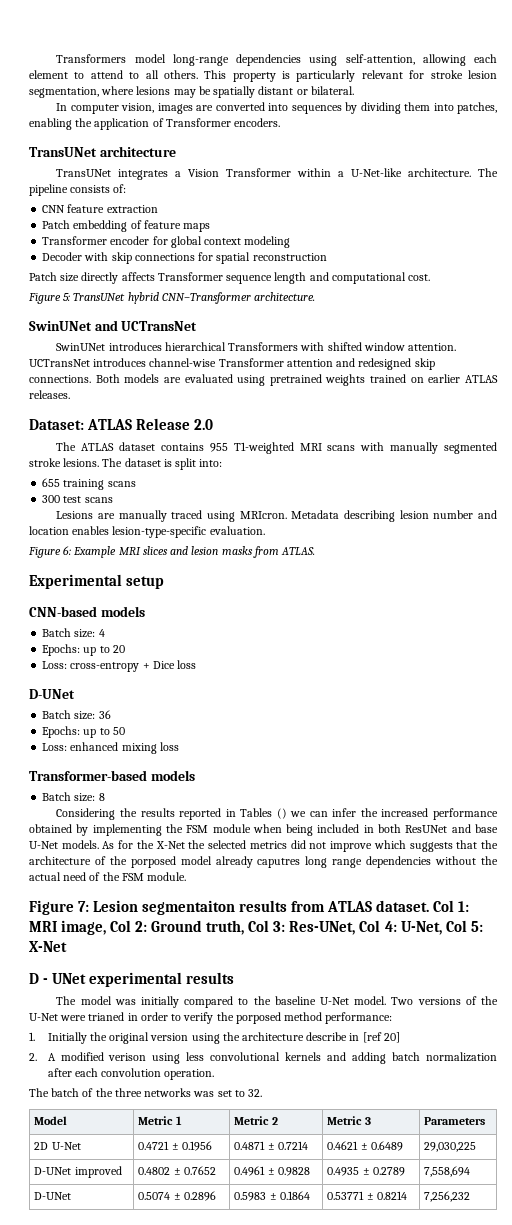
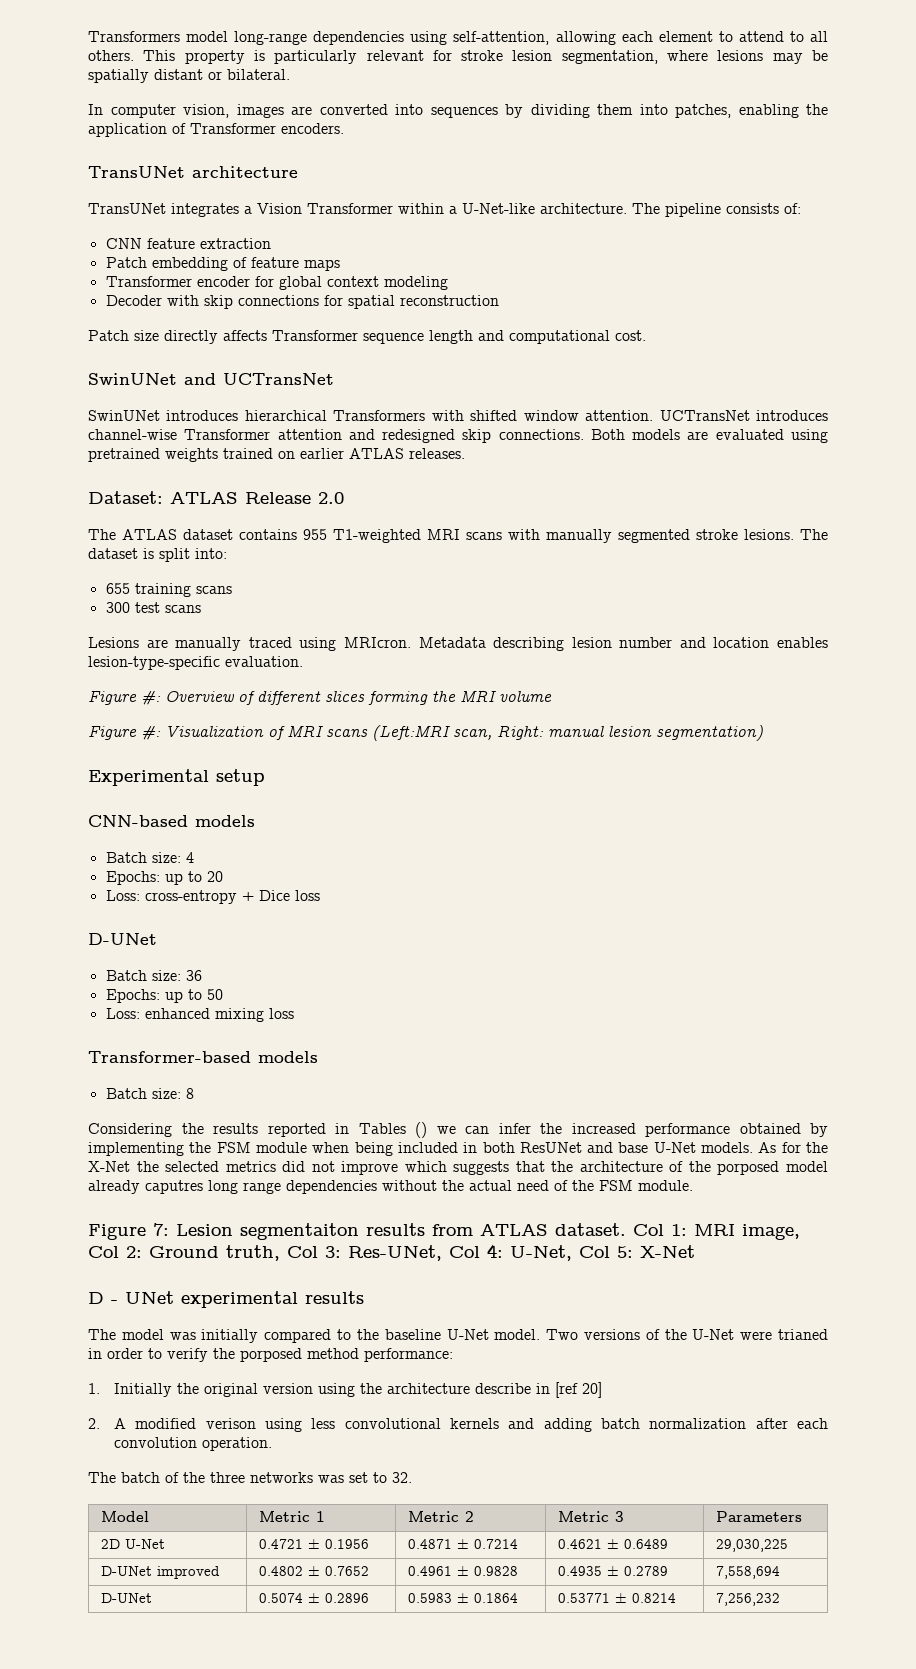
[28,292,316,304] // Figure 5: TransUNet hybrid CNN–Transformer architecture. -> (646, 335) none
[63,546,316,558] 6: Example MRI slices and lesion masks from ATLAS. -> [141,690,552,705] [88,725,763,741] #: Overview of different slices forming the MRI volume // Figure #: Visualization of MRI scans (Left:MRI scan, Right: manual lesion segmentation)

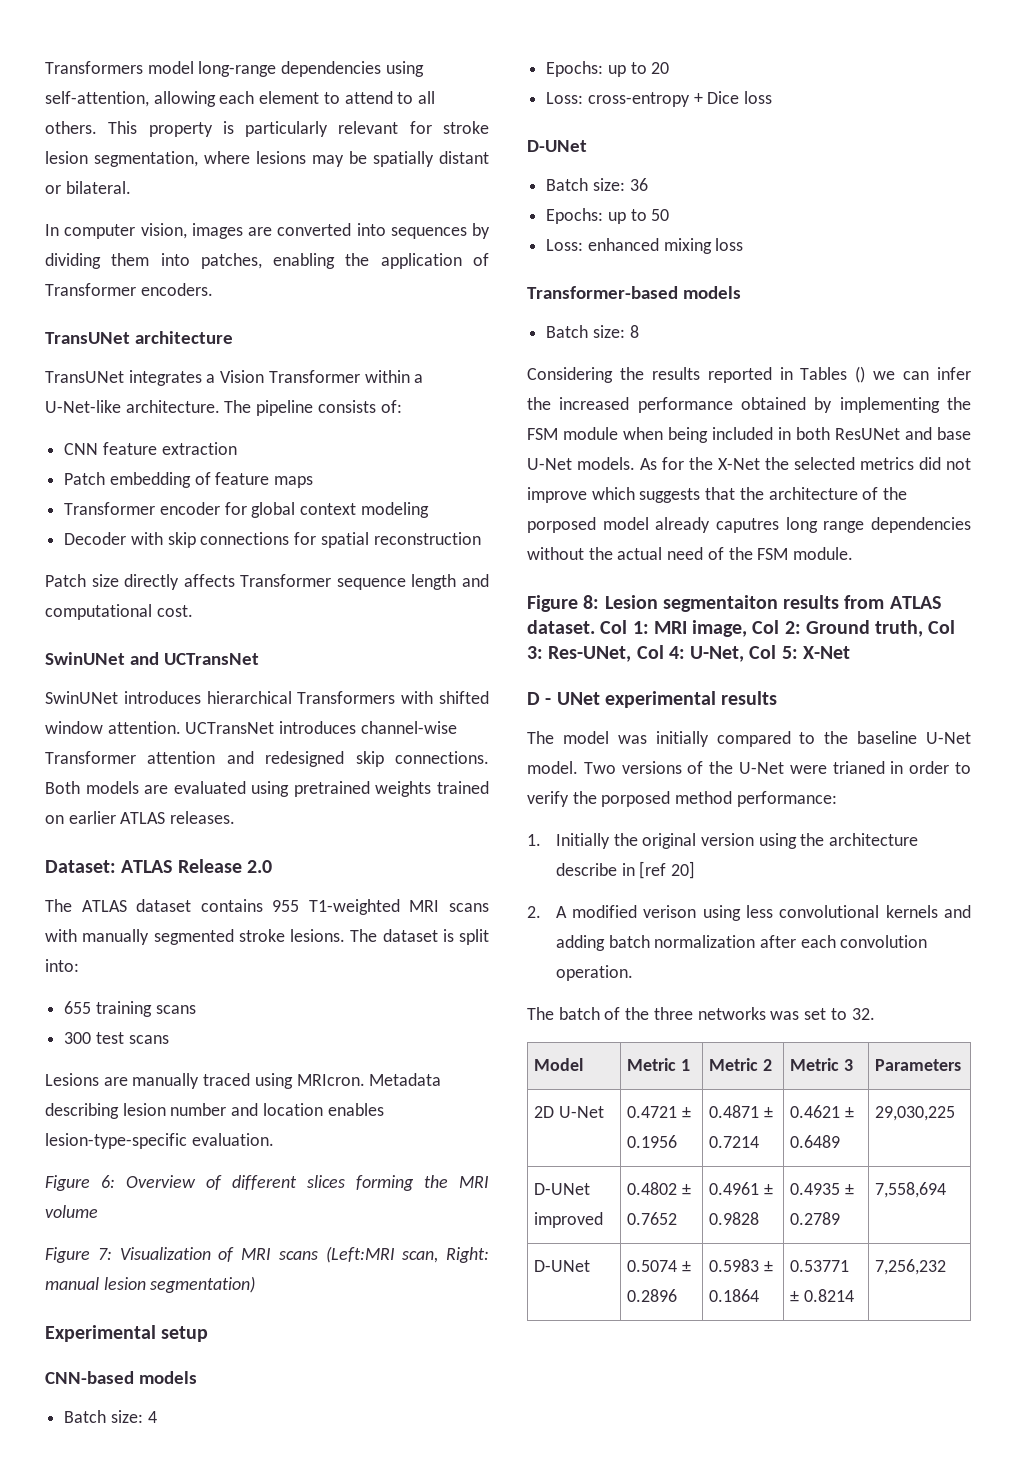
[141,691,161,705] #: -> [101,1175,115,1188] 6:
[141,726,161,740] #: -> [97,1248,112,1260] 7:
[153,1223,169,1236] 7: -> [583,595,600,609] 8:

